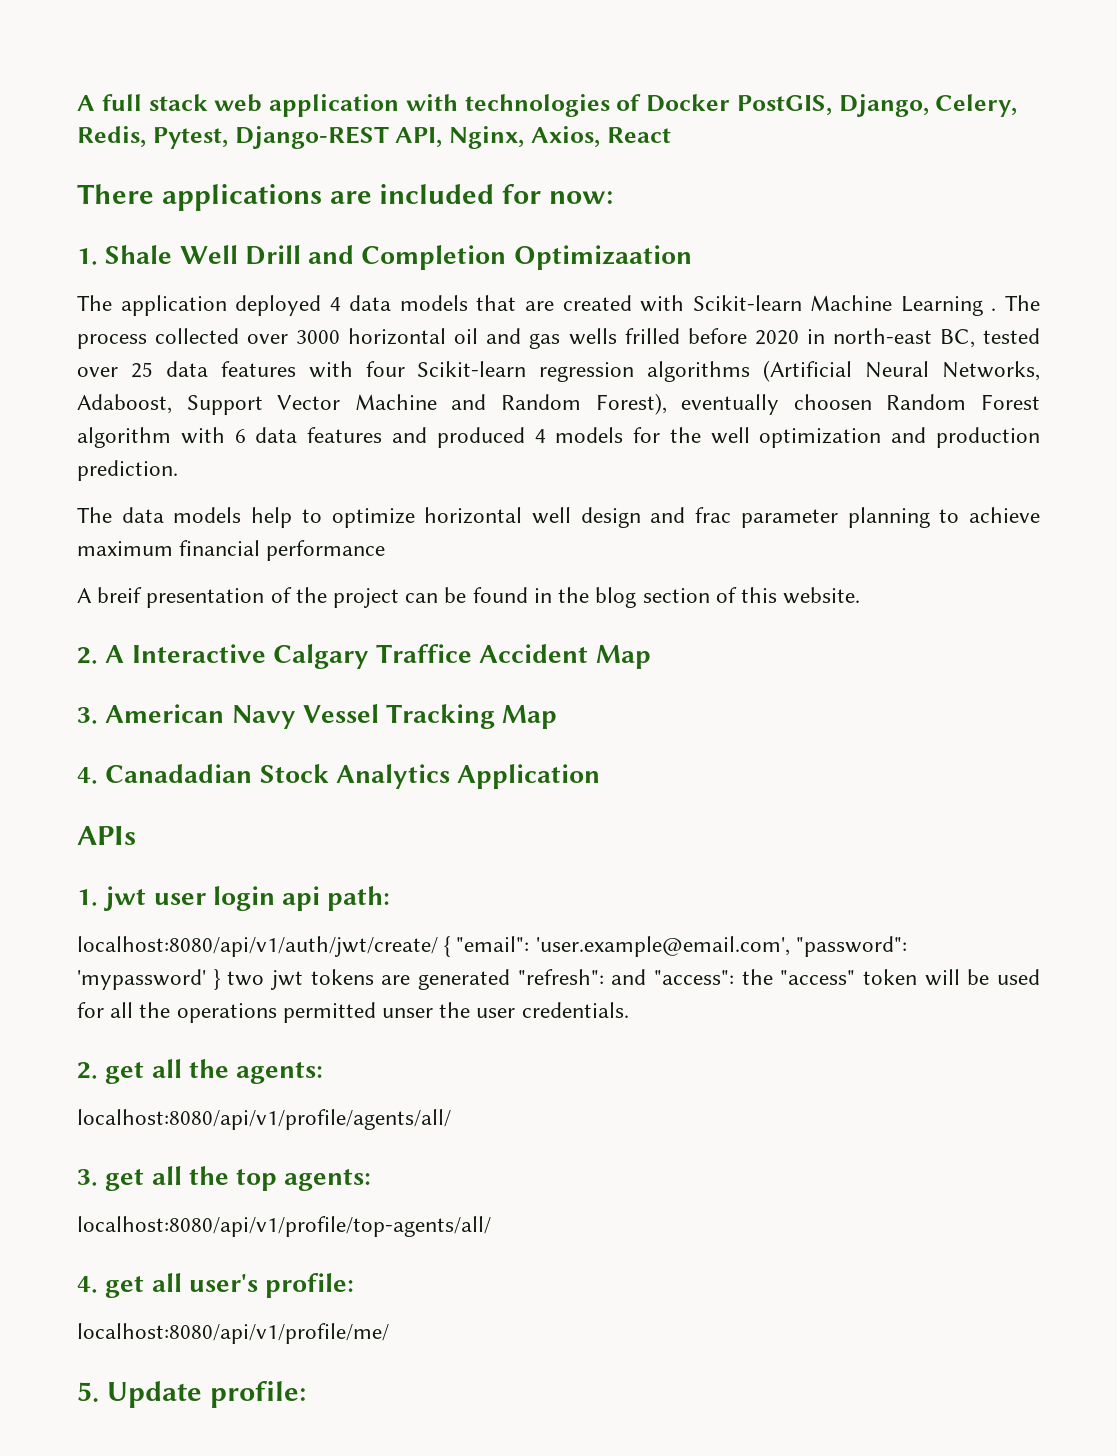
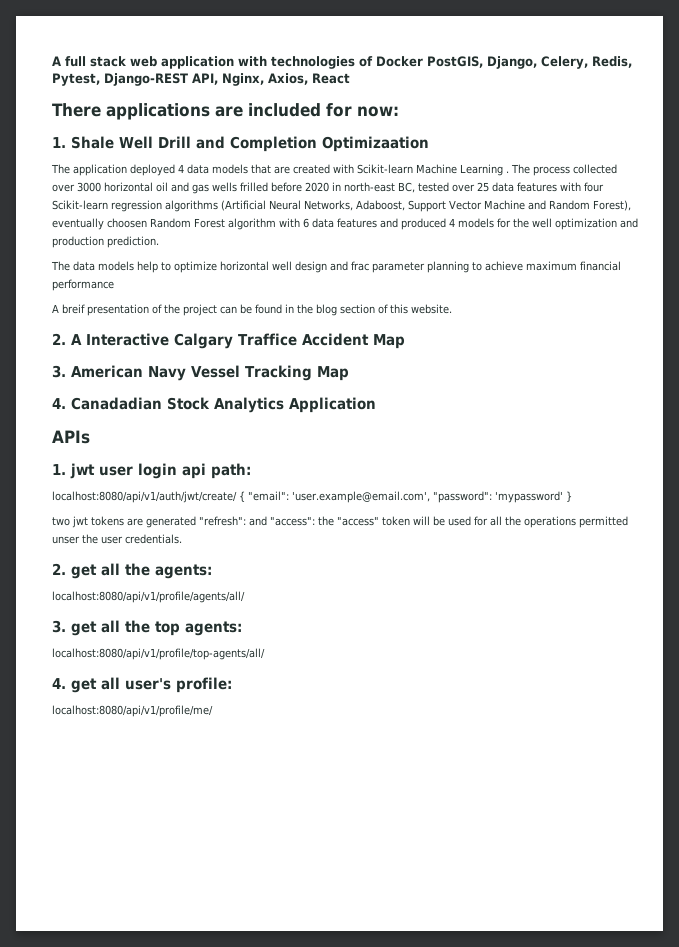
(221, 979) none -> (572, 496) //
[77,1381,306,1408] // 5. Update profile: -> (213, 711) none

